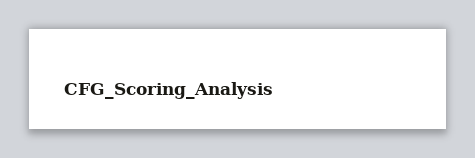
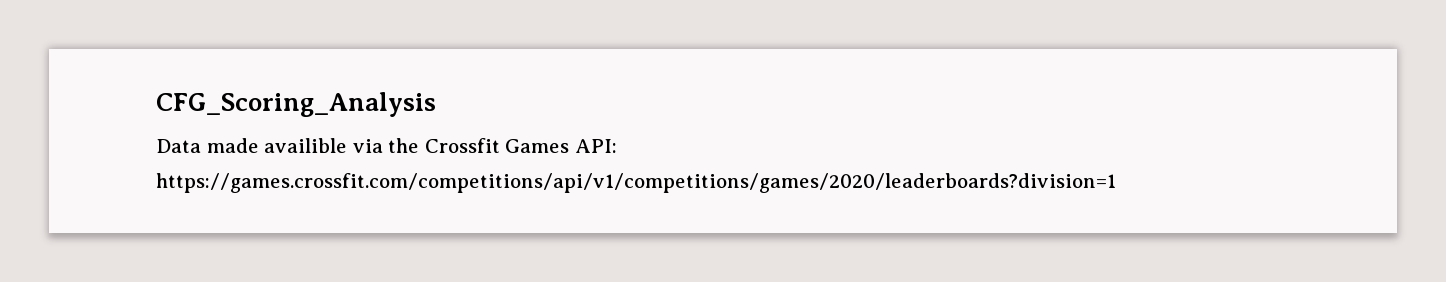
(273, 90) none -> [156,138,617,153] [156,173,1116,193] // Data made availible via the Crossfit Games API: https://games.crossfit.com/competitions/api/v1/competitions/games/2020/leaderboards?division=1

